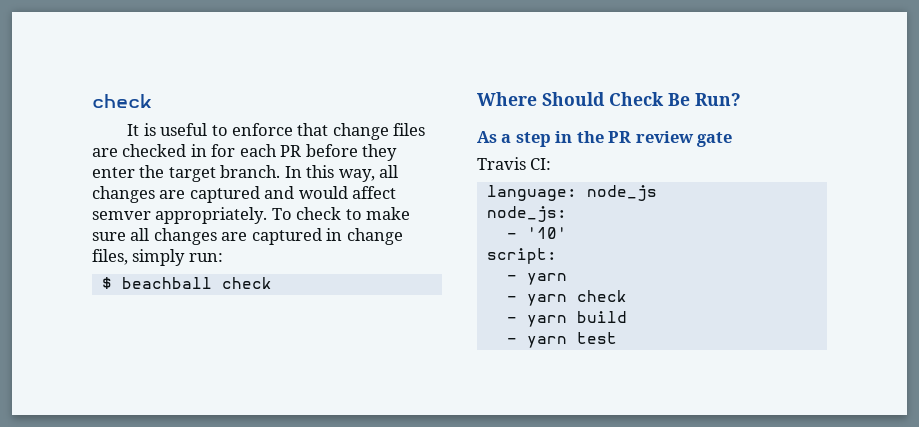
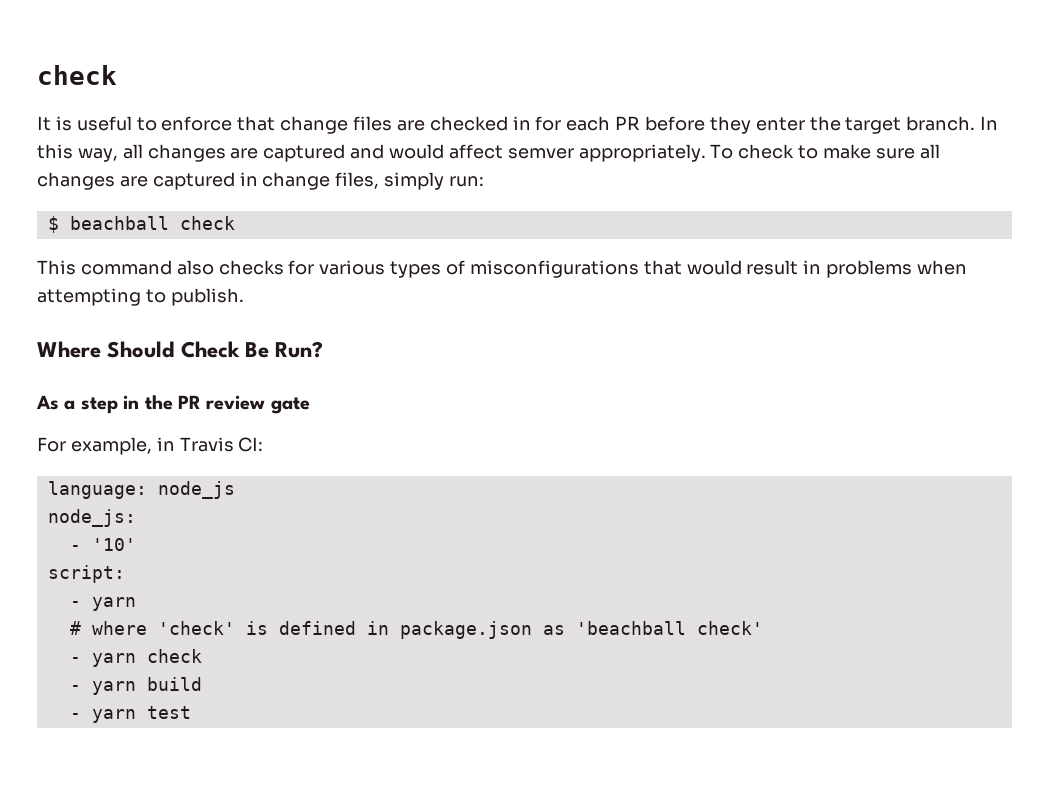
(272, 283) none -> [37,260,968,278] [37,288,244,306] // This command also checks for various types of misconfigurations that would result in problems when attempting to publish.
(733, 139) none -> [37,437,175,455] For example, in
(567, 279) none -> [69,621,763,639] // # where 'check' is defined in package.json as 'beachball check'

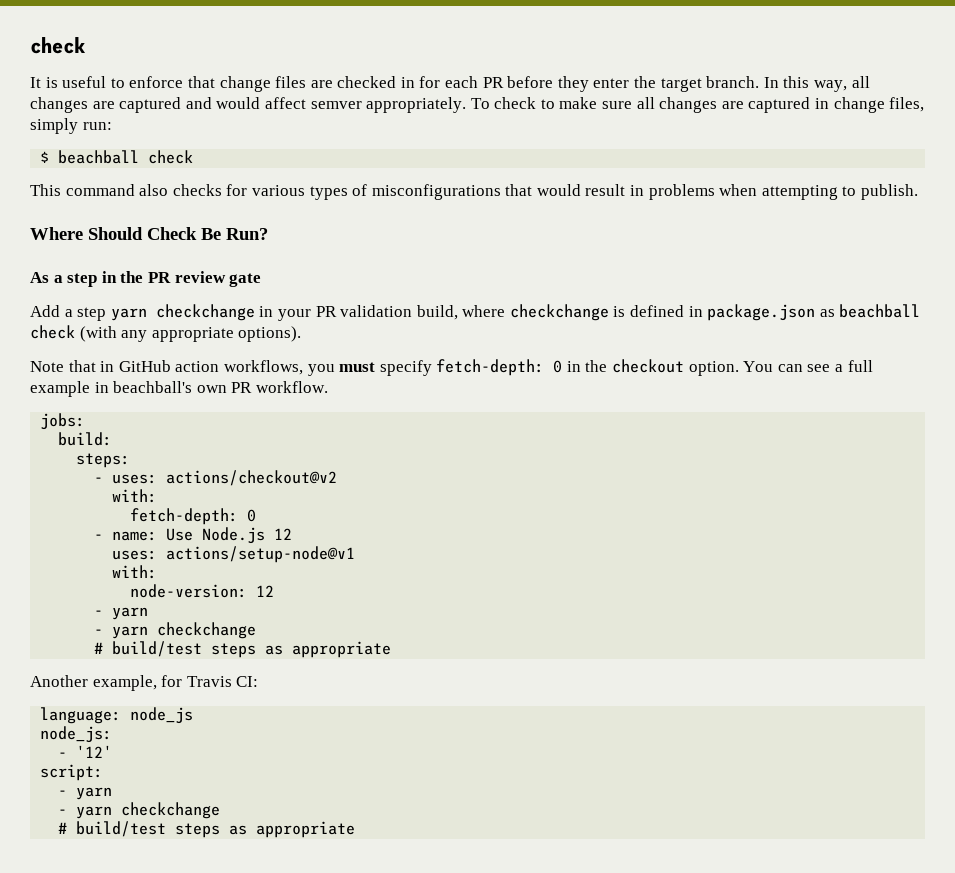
[37,437,175,455] For example, in -> [30,304,921,321] [30,325,302,342] [30,359,873,376] [30,381,328,397] [40,413,86,430] [58,432,113,446] [76,453,131,468] [94,470,338,486] [112,489,158,503] [130,508,257,525] [94,527,293,544] [112,546,356,563] [112,565,158,579] [130,584,275,598] [94,607,149,620] [94,622,257,639] [94,641,392,658] [30,675,183,691] Add a step yarn checkchange in your PR validation build, where checkchange is defined in package.json as beachball check (with any appropriate options). // Note that in GitHub action workflows, you must specify fetch-depth: 0 in the checkout option. You can see a full example in beachball's own PR workflow. // jobs: // build: // steps: // - uses: actions/checkout@v2 // with: // fetch-depth: 0 // - name: Use Node.js 12 // uses: actions/setup-node@v1 // with: // node-version: 12 // - yarn // - yarn checkchange // # build/test steps as appropriate // Another example, for
[91,538,136,551] '10' -> [76,745,113,758] '12'
[69,621,763,639] [69,649,202,667] [69,677,202,695] [69,706,191,723] # where 'check' is defined in package.json as 'beachball check' // - yarn check // - yarn build // - yarn test -> [58,802,221,819] [58,821,356,838] - yarn checkchange // # build/test steps as appropriate

